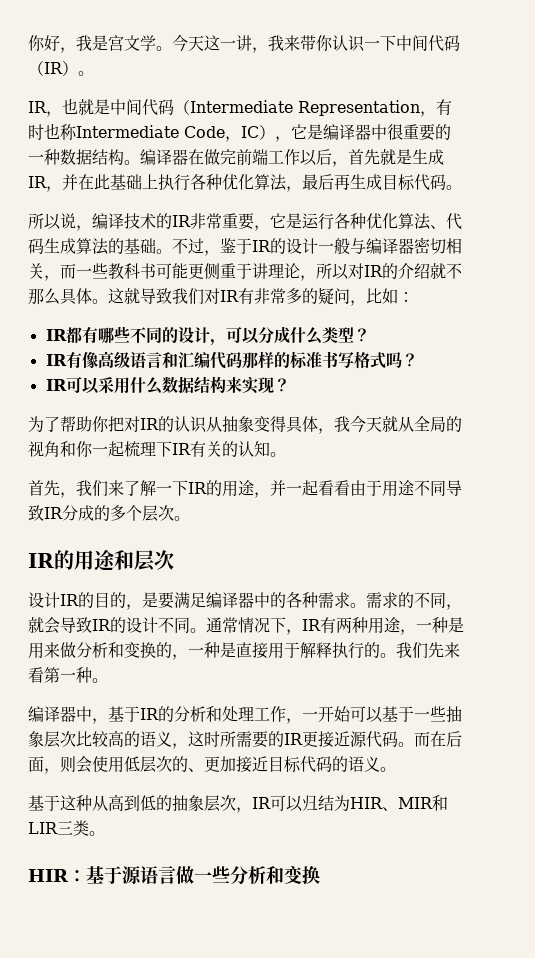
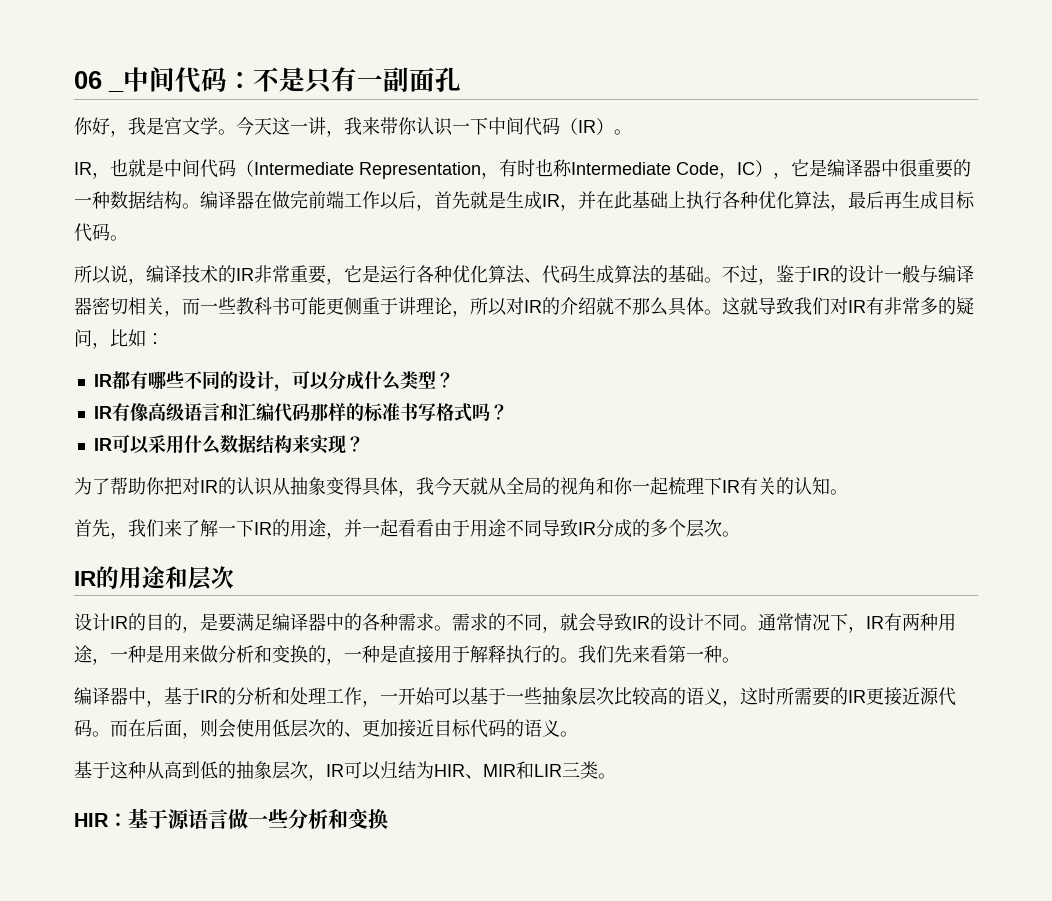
(28, 43) none -> [74,71,102,89] [108,67,461,94] 06 _中间代码：不是只有一副面孔 //

